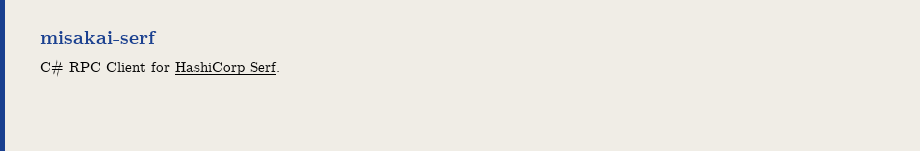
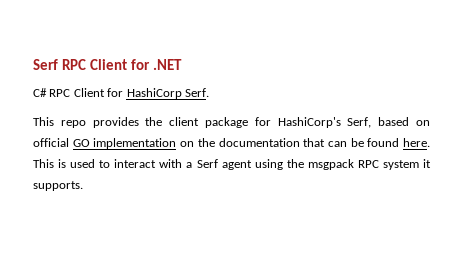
[40,31,157,44] misakai-serf -> [33,59,182,70] Serf RPC Client for .NET
(280, 67) none -> [33,117,431,128] [33,138,430,149] [33,159,431,170] [33,181,83,191] // This repo provides the client package for HashiCorp's Serf, based on official GO implementation on the documentation that can be found here. This is used to interact with a Serf agent using the msgpack RPC system it supports.

